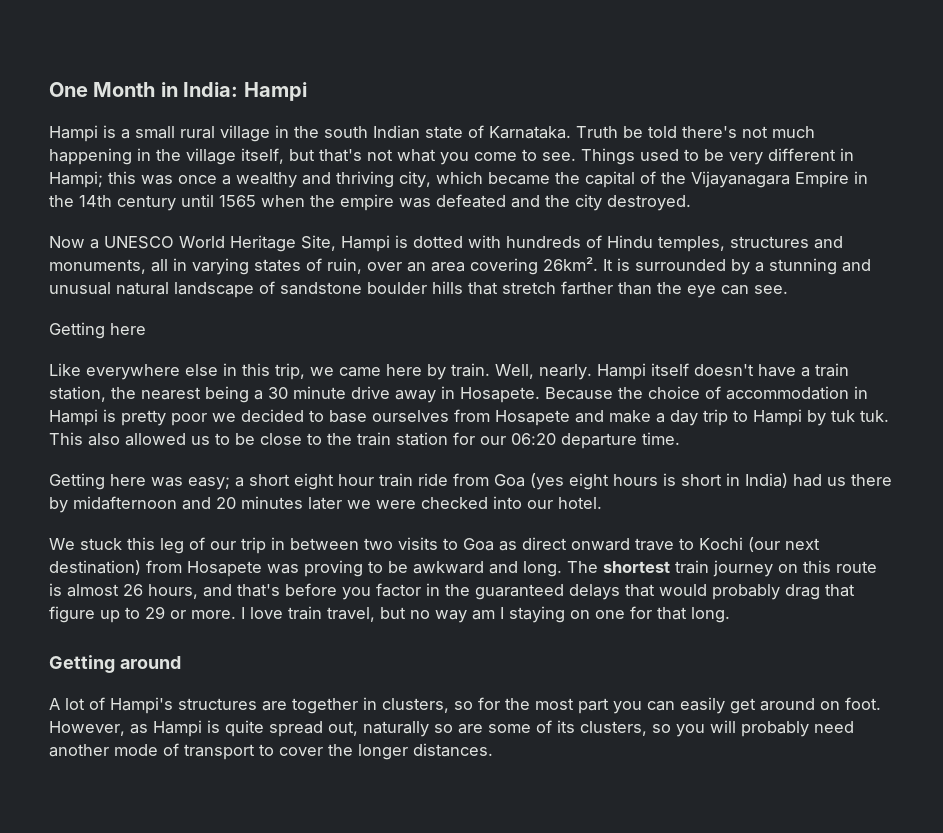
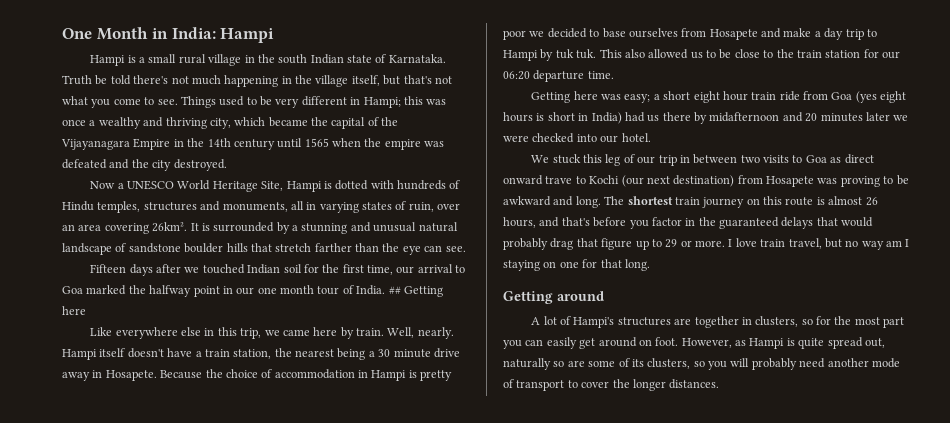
(788, 289) none -> [90,264,466,276] [62,285,401,297] Fifteen days after we touched Indian soil for the first time, our arrival to Goa marked the halfway point in our one month tour of India. ##

